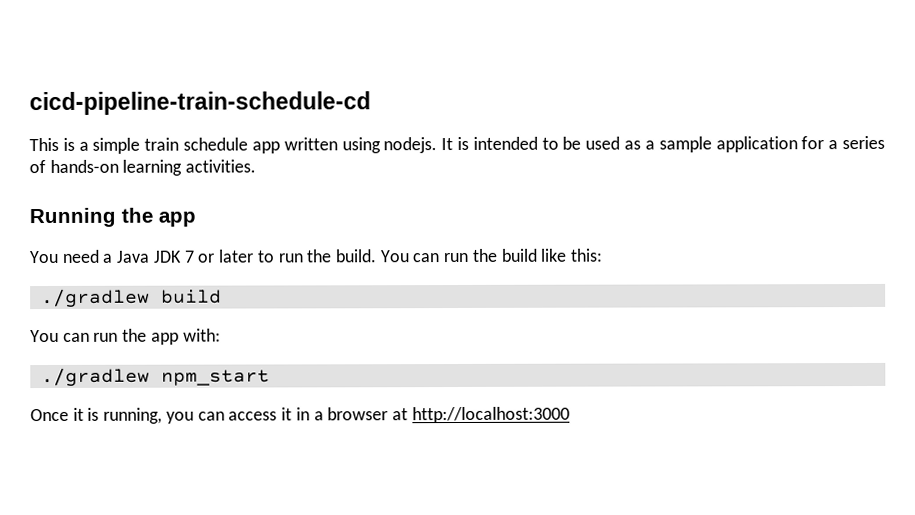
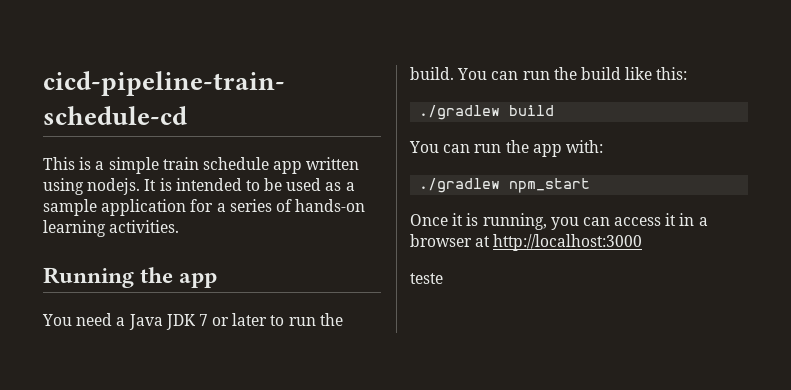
(570, 415) none -> [410,273,443,284] // teste

